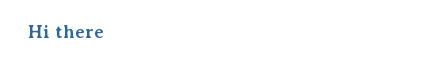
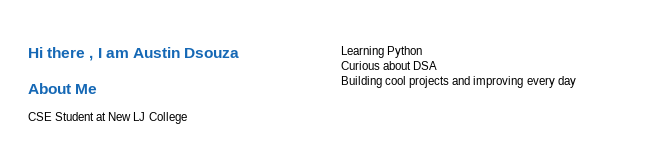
(104, 31) none -> [89,47,240,61] [28,83,98,94] [28,112,187,124] [341,46,423,58] [341,61,438,70] [341,76,576,88] , I am Austin Dsouza // About Me // CSE Student at New LJ College // Learning Python // Curious about DSA // Building cool projects and improving every day

